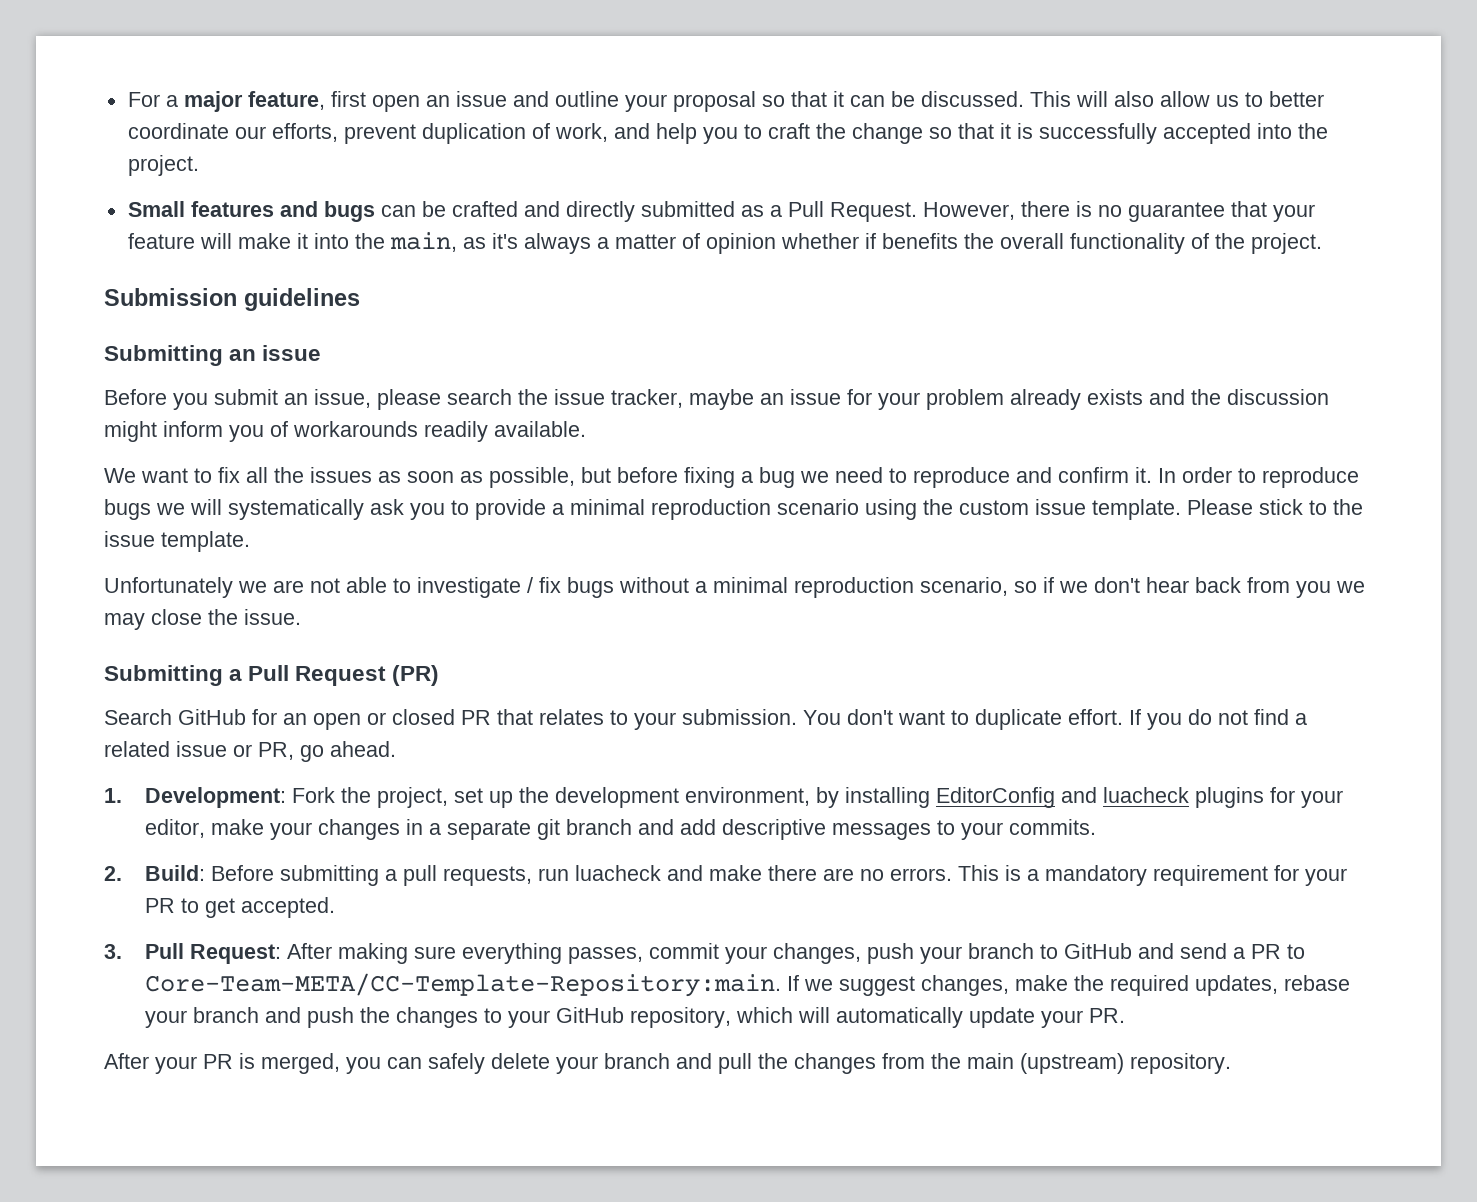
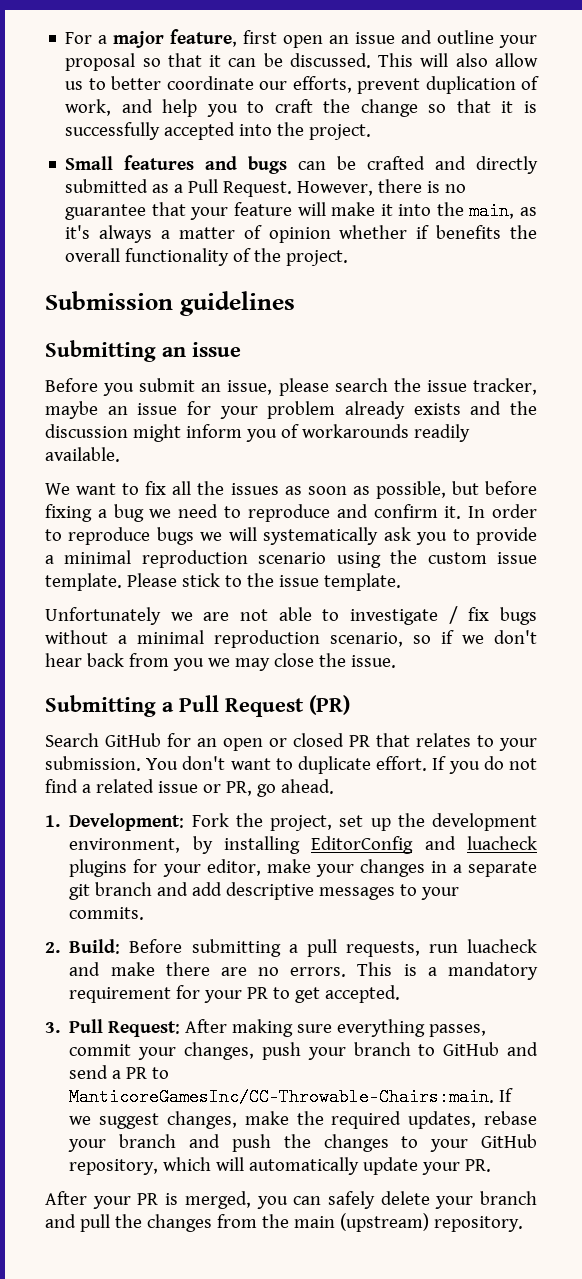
[144,973,781,997] Core-Team-META/CC-Template-Repository:main. -> [69,1088,495,1106] ManticoreGamesInc/CC-Throwable-Chairs:main.

